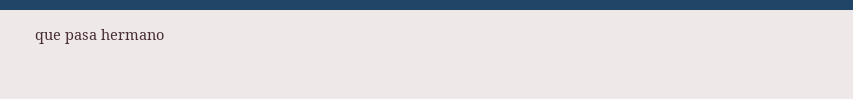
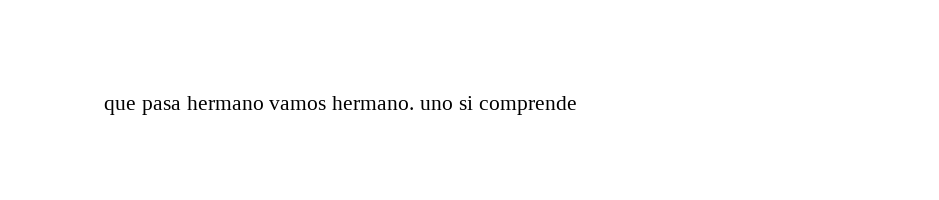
(164, 34) none -> [269,96,577,115] vamos hermano. uno si comprende

